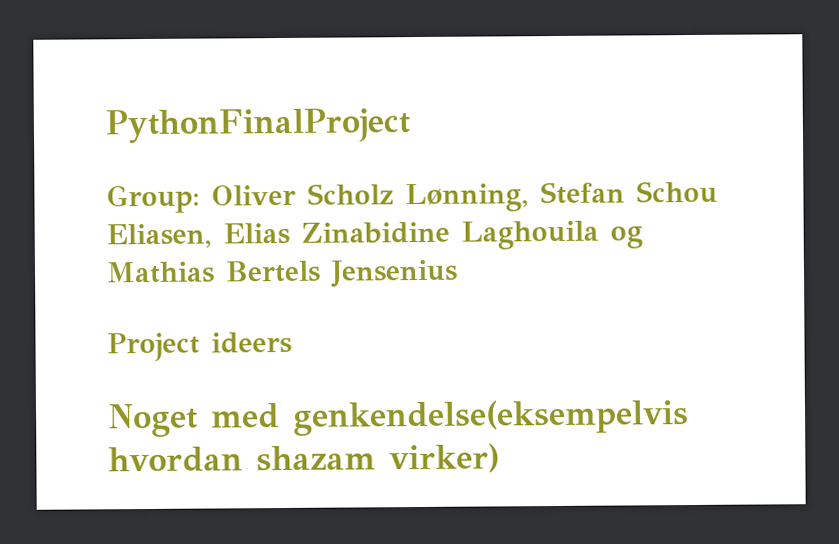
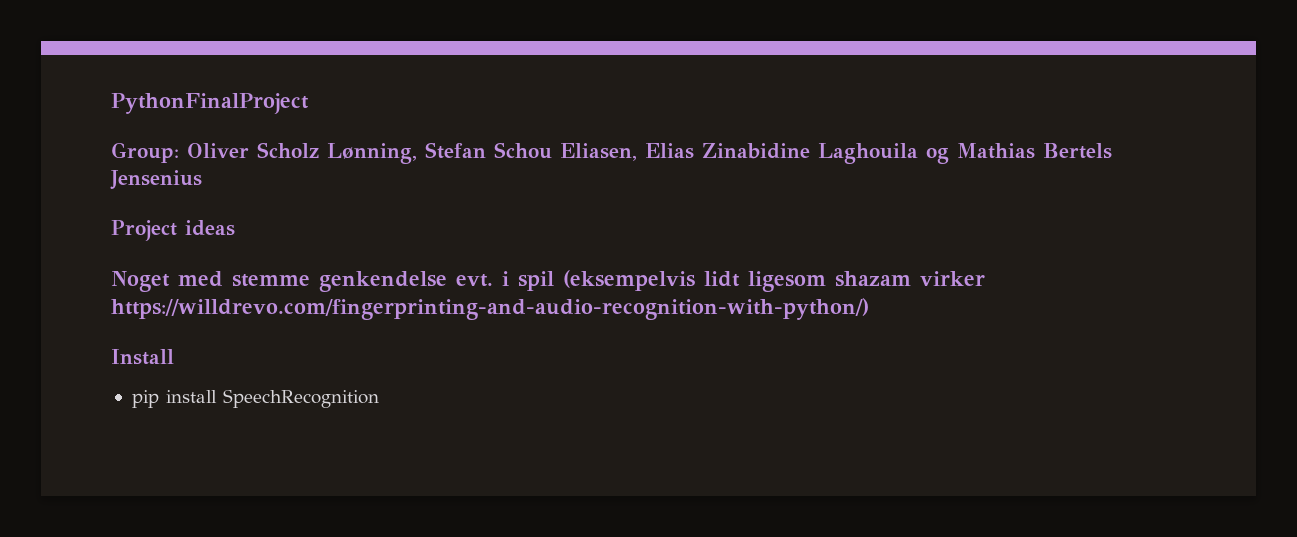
[211,331,292,354] ideers -> [185,220,235,236] ideas
[292,399,689,436] [108,443,500,474] genkendelse(eksempelvis hvordan shazam virker) -> [232,270,985,292] [111,298,869,320] [111,349,174,365] [131,389,379,408] stemme genkendelse evt. i spil (eksempelvis lidt ligesom shazam virker https://willdrevo.com/fingerprinting-and-audio-recognition-with-python/) // Install // pip install SpeechRecognition

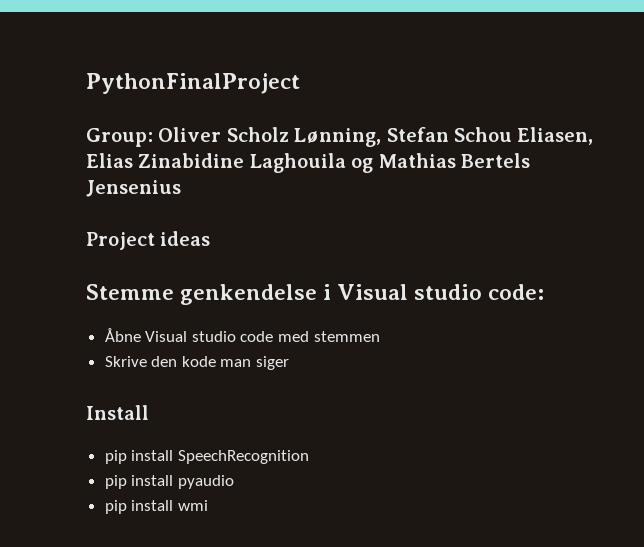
[111,270,985,292] [111,298,869,320] [111,349,174,365] [131,389,379,408] Noget med stemme genkendelse evt. i spil (eksempelvis lidt ligesom shazam virker https://willdrevo.com/fingerprinting-and-audio-recognition-with-python/) // Install // pip install SpeechRecognition -> [86,284,545,305] [104,328,380,342] [104,356,290,370] [86,405,149,420] [104,450,309,464] [104,475,234,489] [104,500,208,514] Stemme genkendelse i Visual studio code: // Åbne Visual studio code med stemmen // Skrive den kode man siger // Install // pip install SpeechRecognition // pip install pyaudio // pip install wmi

